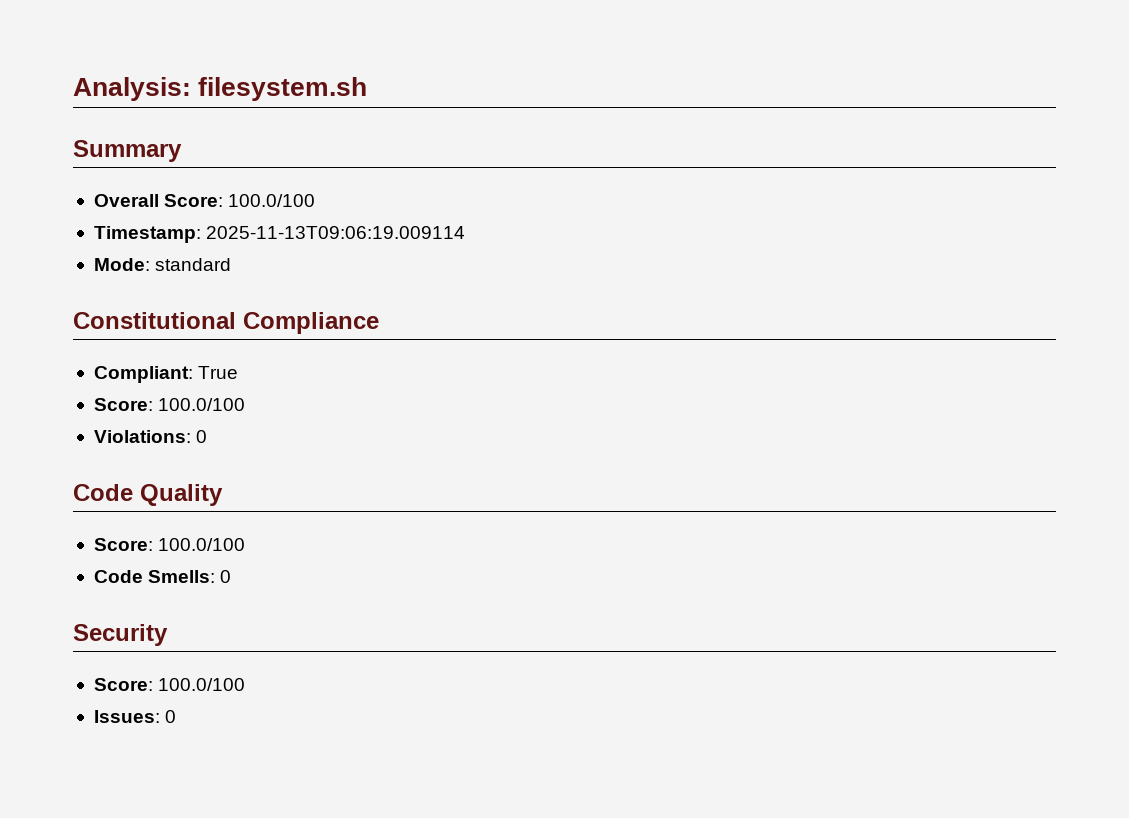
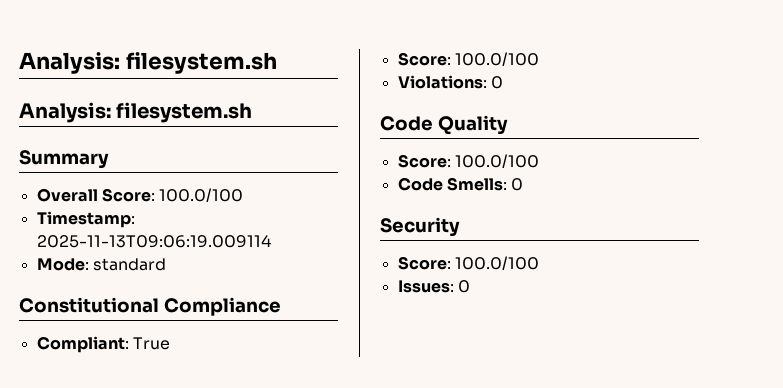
[73,77,368,101] Analysis: filesystem.sh -> [19,52,277,74] [19,102,253,123] Analysis: filesystem.sh // Analysis: filesystem.sh

